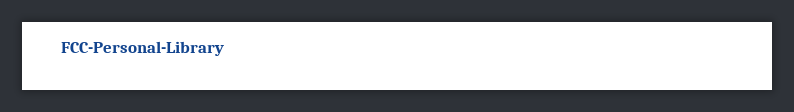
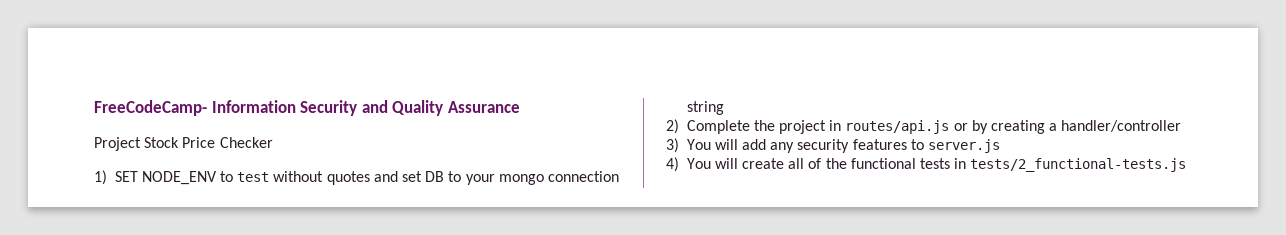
[61,41,224,56] FCC-Personal-Library -> [94,100,520,116] [94,137,273,151] [94,170,619,185] [686,101,724,115] [666,119,1182,134] [666,138,1001,153] [666,157,1187,172] FreeCodeCamp- Information Security and Quality Assurance // Project Stock Price Checker // 1) SET NODE_ENV to test without quotes and set DB to your mongo connection string // 2) Complete the project in routes/api.js or by creating a handler/controller // 3) You will add any security features to server.js // 4) You will create all of the functional tests in tests/2_functional-tests.js

